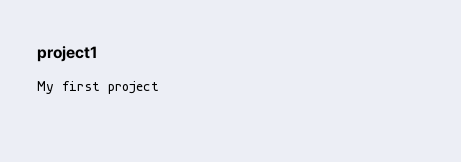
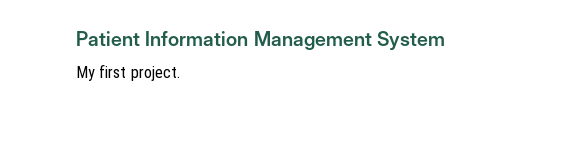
[37,46,98,62] project1 -> [76,31,445,50] Patient Information Management System
[108,81,159,94] project -> [130,66,180,81] project.

